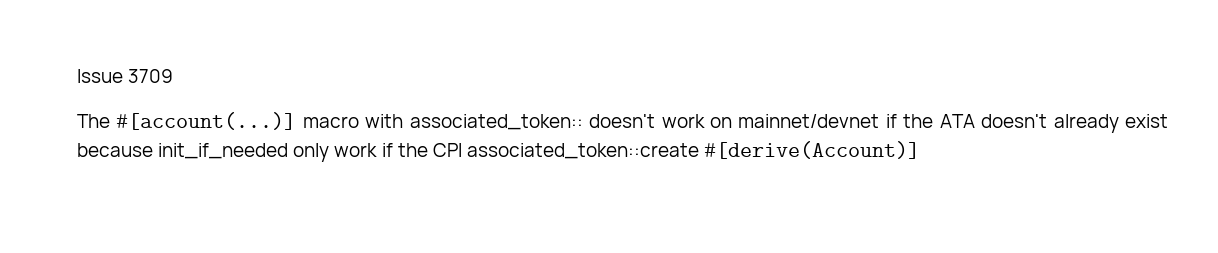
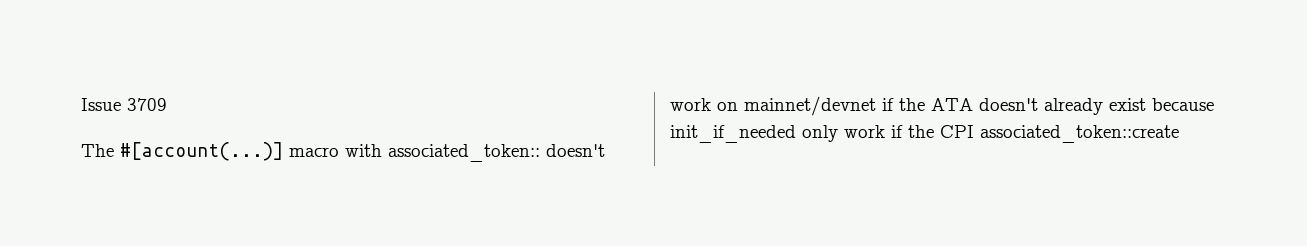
[704,141,921,159] #[derive(Account)] -> (1179, 134) none

